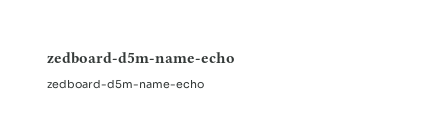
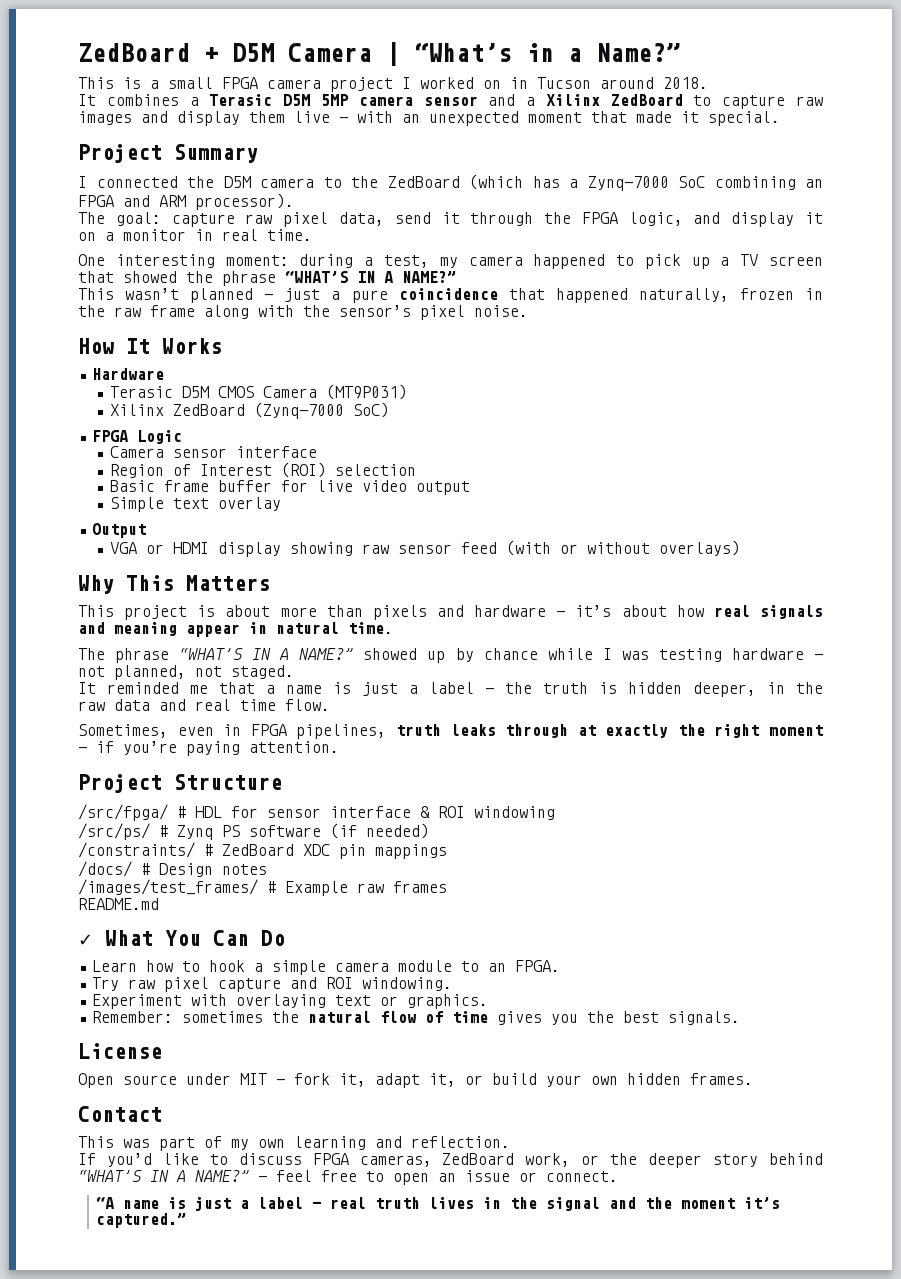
[47,52,235,64] [47,79,204,89] zedboard-d5m-name-echo // zedboard-d5m-name-echo -> [78,42,680,66] [78,77,708,92] [78,94,824,109] [78,111,780,126] [78,144,258,163] [78,174,823,191] [78,193,294,210] [78,212,824,227] [78,229,312,241] [78,254,824,269] [78,271,456,286] [78,288,824,303] [78,305,528,320] [78,338,222,354] [92,368,165,380] [109,384,407,400] [109,402,389,419] [92,430,183,444] [109,446,317,458] [109,462,416,478] [109,480,470,495] [109,497,281,512] [92,523,147,538] [109,540,740,557] [78,575,270,594] [78,605,823,620] [78,622,393,637] [78,648,824,663] [78,665,294,680] [78,682,823,697] [78,699,330,711] [78,724,824,739] [78,741,339,756] [78,774,282,793] [78,804,555,821] [78,823,429,840] [78,842,447,859] [78,861,267,877] [78,879,447,896] [78,898,159,910] [78,930,285,946] [92,960,561,975] [92,977,453,992] [92,994,489,1009] [92,1011,741,1025] [78,1043,162,1059] [78,1073,753,1088] [78,1106,162,1122] [78,1136,510,1151] [78,1153,823,1168] [78,1170,618,1185] [95,1196,780,1211] [95,1213,186,1228] ZedBoard + D5M Camera | “What’s in a Name?” // This is a small FPGA camera project I worked on in Tucson around 2018. // It combines a Terasic D5M 5MP camera sensor and a Xilinx ZedBoard to capture raw images and display them live — with an unexpected moment that made it special. // Project Summary // I connected the D5M camera to the ZedBoard (which has a Zynq-7000 SoC combining an FPGA and ARM processor). // The goal: capture raw pixel data, send it through the FPGA logic, and display it on a monitor in real time. // One interesting moment: during a test, my camera happened to pick up a TV screen that showed the phrase “WHAT’S IN A NAME?” // This wasn’t planned — just a pure coincidence that happened naturally, frozen in the raw frame along with the sensor’s pixel noise. // How It Works // Hardware // Terasic D5M CMOS Camera (MT9P031) // Xilinx ZedBoard (Zynq-7000 SoC) // FPGA Logic // Camera sensor interface // Region of Interest (ROI) selection // Basic frame buffer for live video output // Simple text overlay // Output // VGA or HDMI display showing raw sensor feed (with or without overlays) // Why This Matters // This project is about more than pixels and hardware — it’s about how real signals and meaning appear in natural time. // The phrase “WHAT’S IN A NAME?” showed up by chance while I was testing hardware — not planned, not staged. // It reminded me that a name is just a label — the truth is hidden deeper, in the raw data and real time flow. // Sometimes, even in FPGA pipelines, truth leaks through at exactly the right moment — if you’re paying attention. // Project Structure // /src/fpga/ # HDL for sensor interface & ROI windowing // /src/ps/ # Zynq PS software (if needed) // /constraints/ # ZedBoard XDC pin mappings // /docs/ # Design notes // /images/test_frames/ # Example raw frames // README.md // ✓ What You Can Do // Learn how to hook a simple camera module to an FPGA. // Try raw pixel capture and ROI windowing. // Experiment with overlaying text or graphics. // Remember: sometimes the natural flow of time gives you the best signals. // License // Open source under MIT — fork it, adapt it, or build your own hidden frames. // Contact // This was part of my own learning and reflection. // If you’d like to discuss FPGA cameras, ZedBoard work, or the deeper story behind “WHAT’S IN A NAME?” — feel free to open an issue or connect. // “A name is just a label — real truth lives in the signal and the moment it’s captured.”

